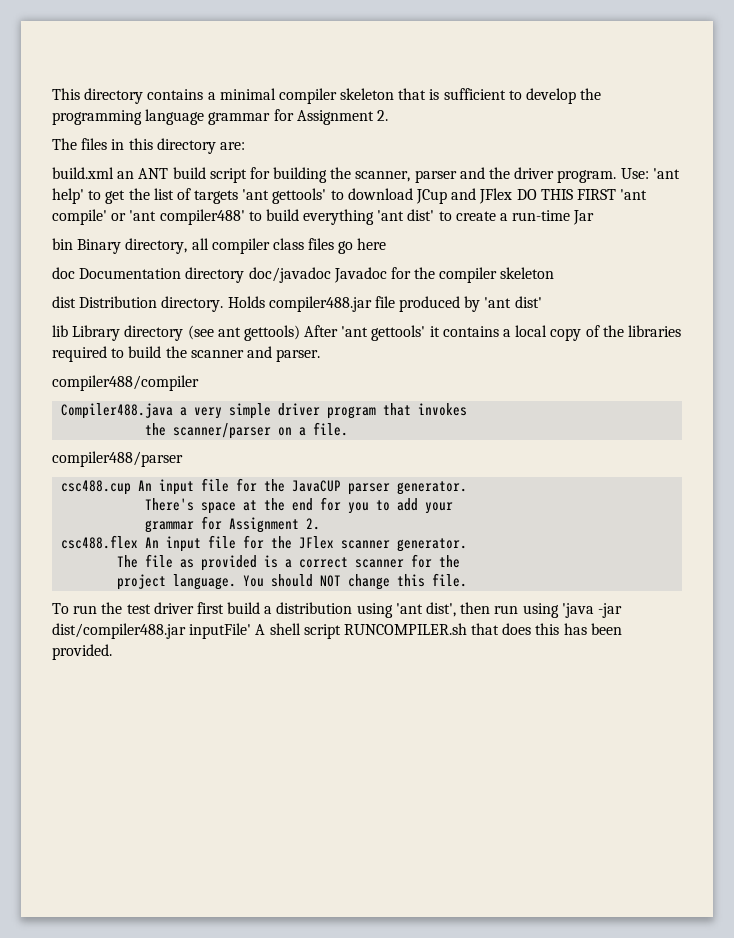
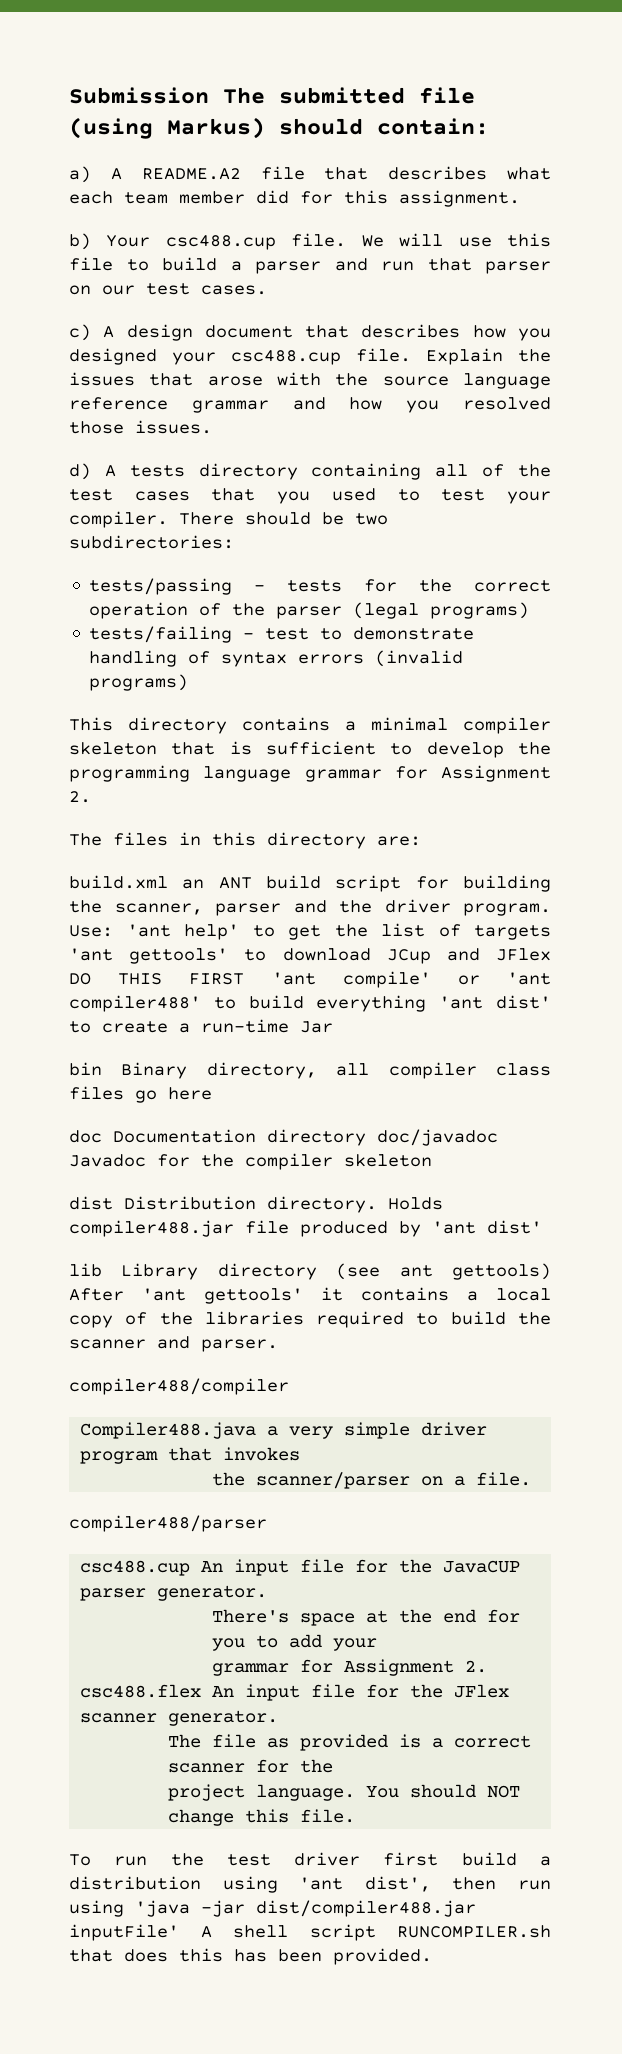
(52, 94) none -> [69,87,475,104] [69,117,489,139] [69,166,551,183] [69,190,520,207] [69,233,551,250] [69,257,551,274] [69,283,267,295] [69,324,551,341] [69,348,551,365] [69,372,551,389] [69,397,551,413] [69,420,212,434] [69,463,551,480] [69,488,551,504] [69,511,388,528] [69,535,234,549] [89,578,551,595] [89,602,530,619] [89,626,475,643] [89,650,464,667] [89,674,189,691] Submission The submitted file (using Markus) should contain: // a) A README.A2 file that describes what each team member did for this assignment. // b) Your csc488.cup file. We will use this file to build a parser and run that parser on our test cases. // c) A design document that describes how you designed your csc488.cup file. Explain the issues that arose with the source language reference grammar and how you resolved those issues. // d) A tests directory containing all of the test cases that you used to test your compiler. There should be two subdirectories: // tests/passing - tests for the correct operation of the parser (legal programs) // tests/failing - test to demonstrate handling of syntax errors (invalid programs) //

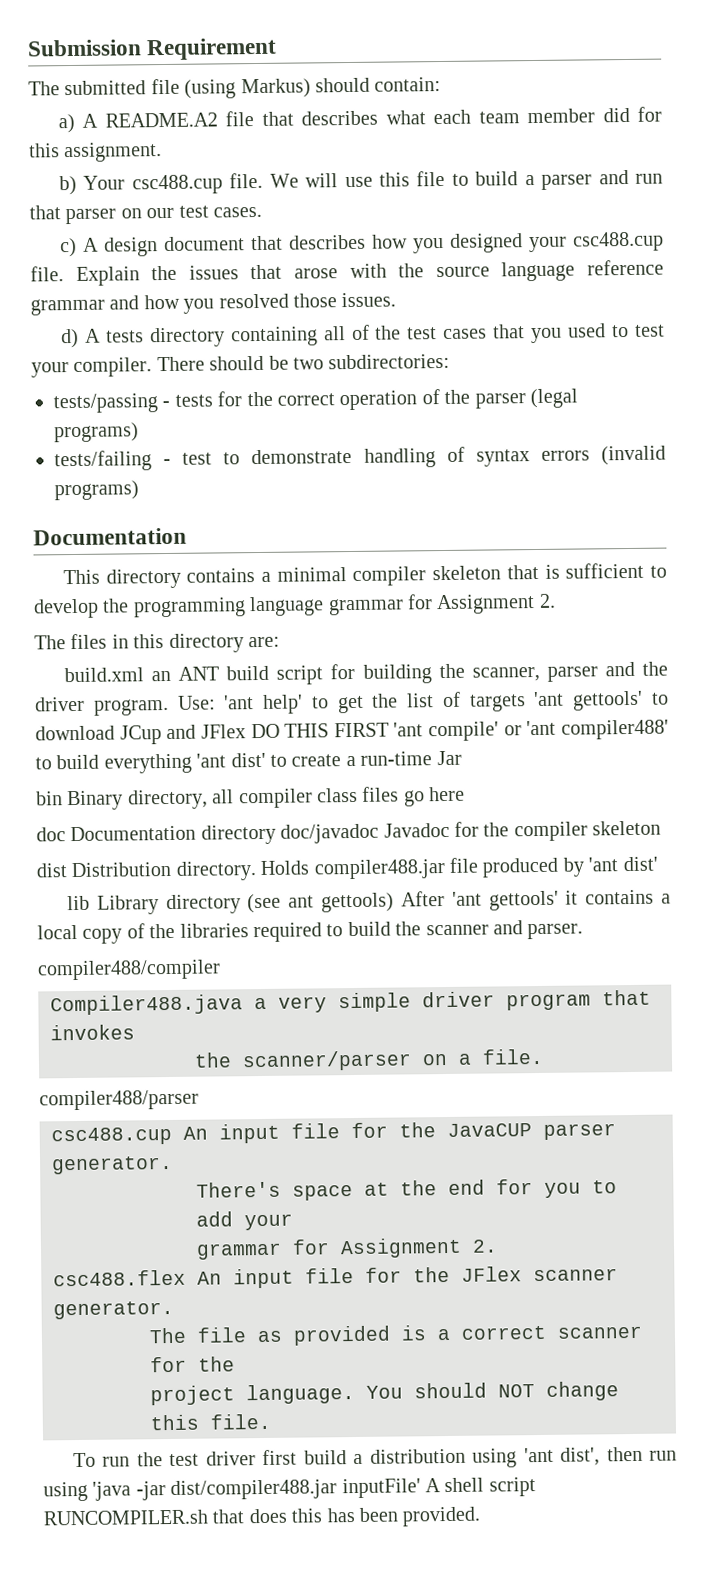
(209, 95) none -> [146,37,278,61] Requirement //
(189, 682) none -> [33,527,187,546] // Documentation

